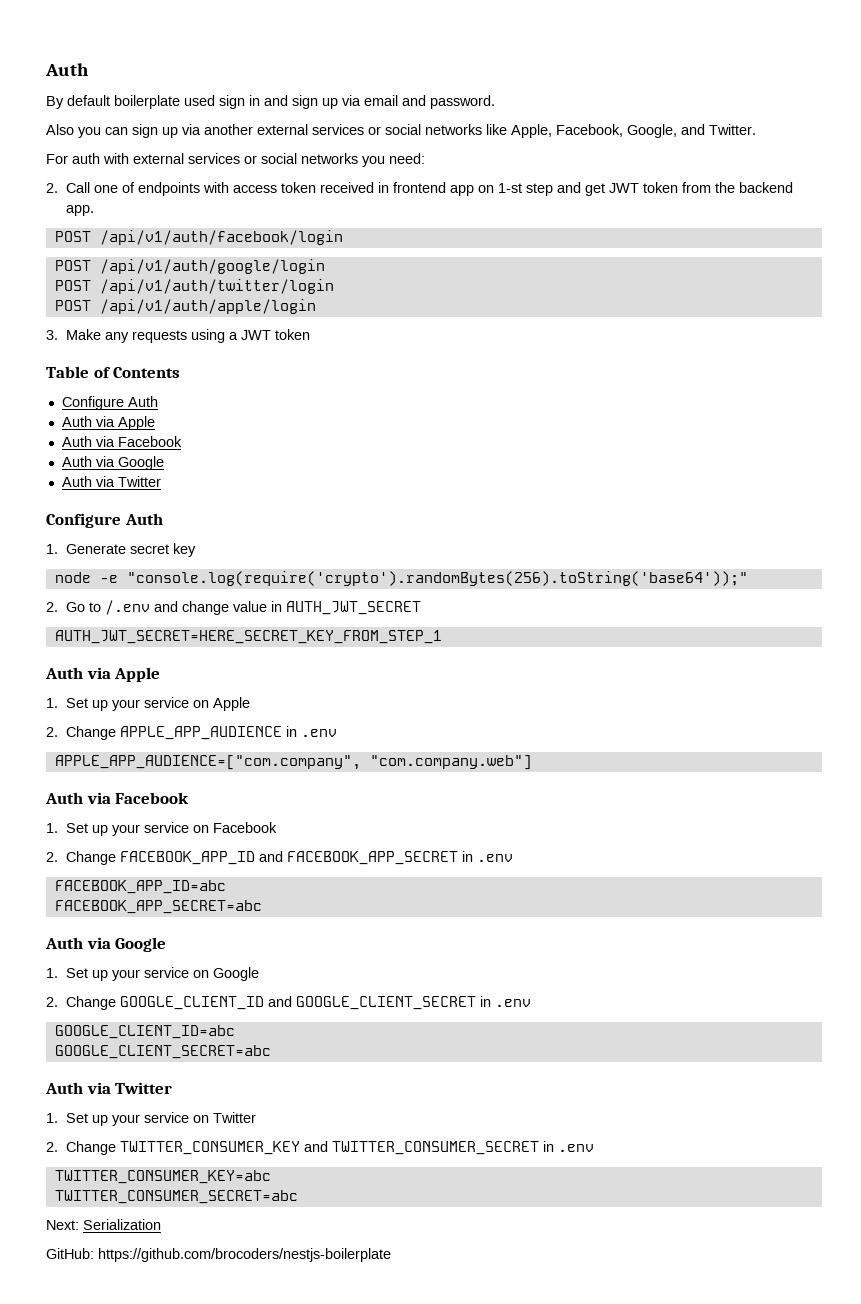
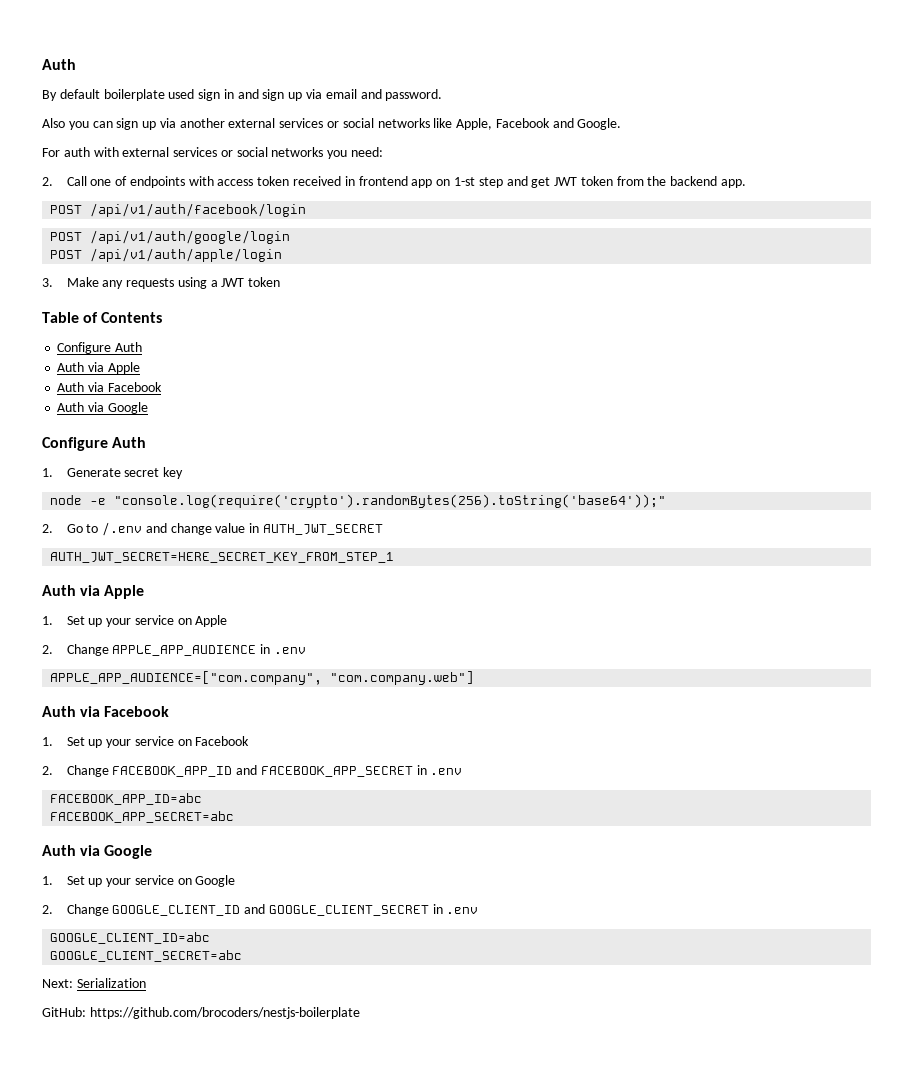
[556,124,756,138] Facebook, Google, and Twitter. -> [495,118,622,130] Facebook and Google.
[54,279,334,294] // POST /api/v1/auth/twitter/login -> (291, 237) none
[61,476,161,487] // Auth via Twitter -> (148, 408) none
[45,1082,173,1094] [46,1112,257,1126] [46,1141,595,1155] [54,1170,271,1184] [54,1190,298,1204] // Auth via Twitter // 1. Set up your service on Twitter // 2. Change TWITTER_CONSUMER_KEY and TWITTER_CONSUMER_SECRET in .env // TWITTER_CONSUMER_KEY=abc // TWITTER_CONSUMER_SECRET=abc -> (243, 956) none

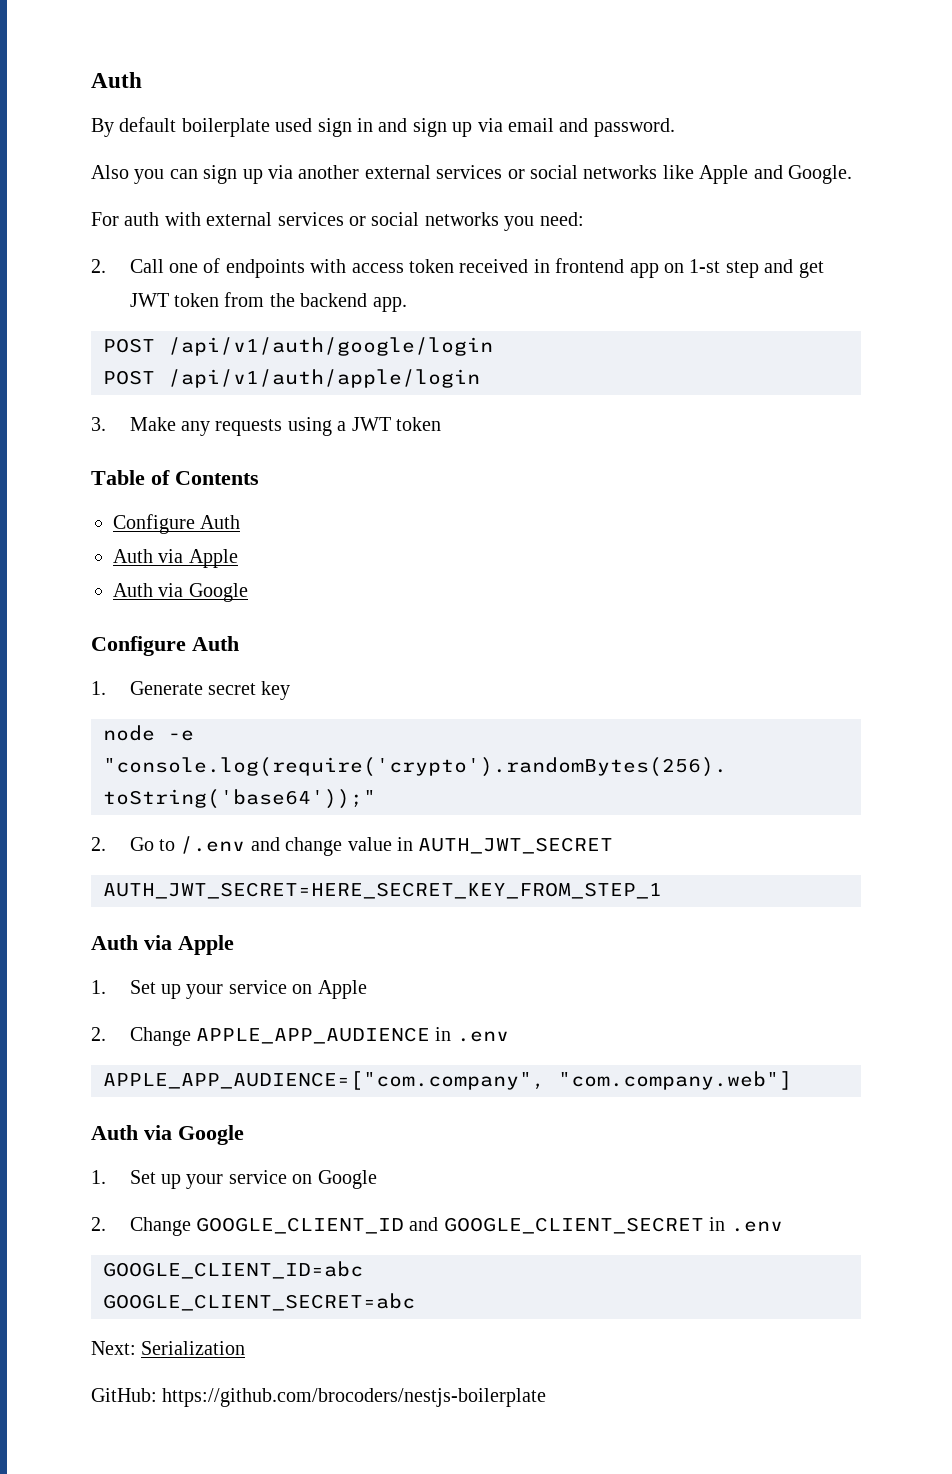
[456,118,550,130] Apple, Facebook -> [699,165,749,184] Apple
[50,203,307,217] // POST /api/v1/auth/facebook/login -> (407, 304) none
[57,382,162,392] // Auth via Facebook -> (238, 558) none
[42,706,170,717] [42,736,250,748] [42,765,463,777] [50,793,203,805] [50,811,235,823] // Auth via Facebook // 1. Set up your service on Facebook // 2. Change FACEBOOK_APP_ID and FACEBOOK_APP_SECRET in .env // FACEBOOK_APP_ID=abc // FACEBOOK_APP_SECRET=abc -> (792, 1080) none

